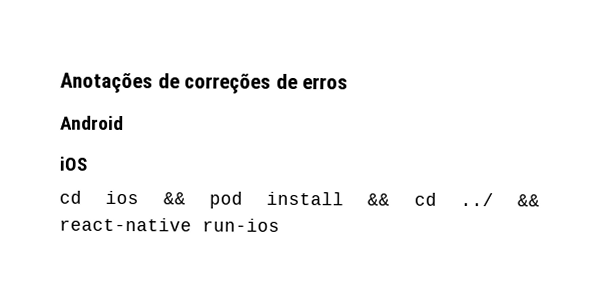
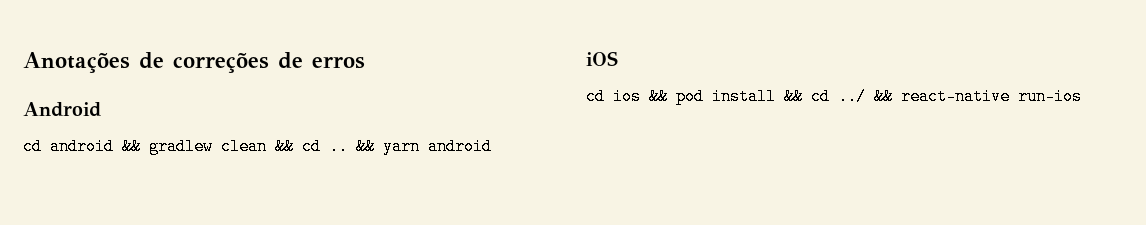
(124, 123) none -> [23,138,492,155] // cd android && gradlew clean && cd .. && yarn android

